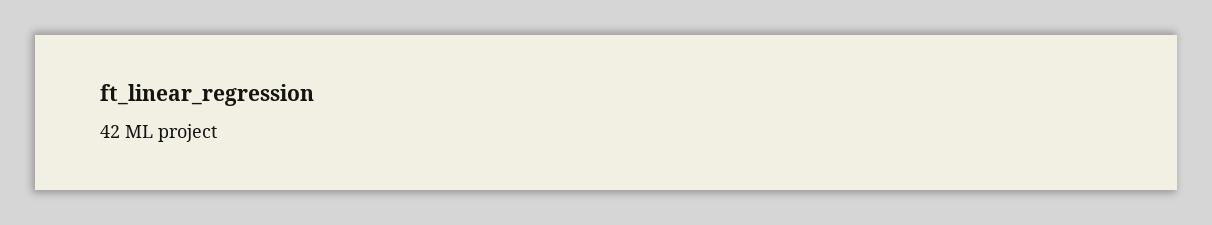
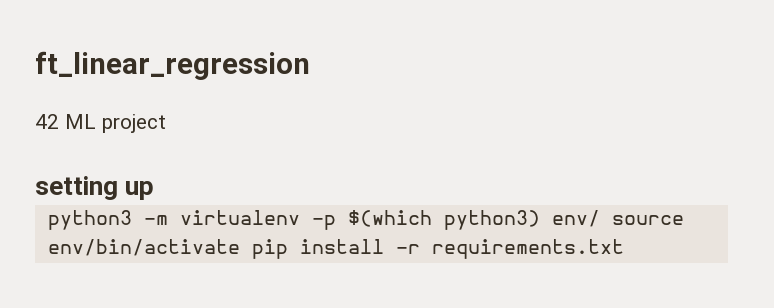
(217, 133) none -> [35,176,155,200] [47,210,684,230] [47,239,624,259] // setting up // python3 -m virtualenv -p $(which python3) env/ source env/bin/activate pip install -r requirements.txt

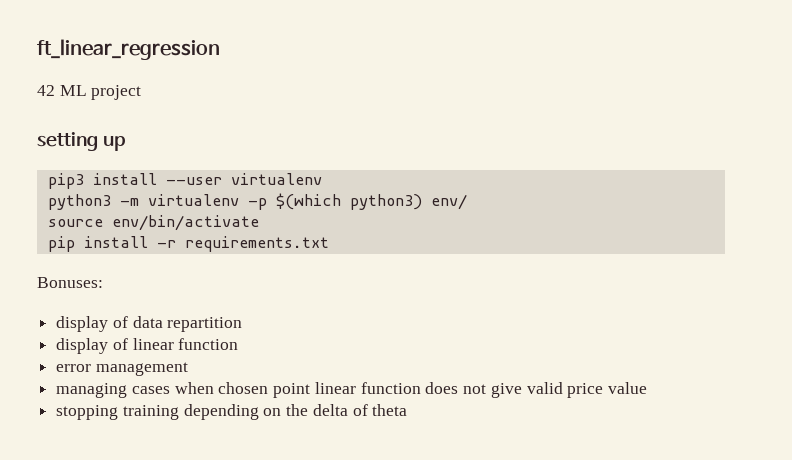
(155, 190) none -> [47,173,322,189] // pip3 install --user virtualenv
(600, 218) none -> (467, 202) //
(240, 247) none -> (259, 223) //
(624, 249) none -> [37,277,103,288] [56,316,243,332] [56,338,239,354] [56,362,188,376] [56,382,647,398] [56,404,408,420] // Bonuses: // display of data repartition // display of linear function // error management // managing cases when chosen point linear function does not give valid price value // stopping training depending on the delta of theta

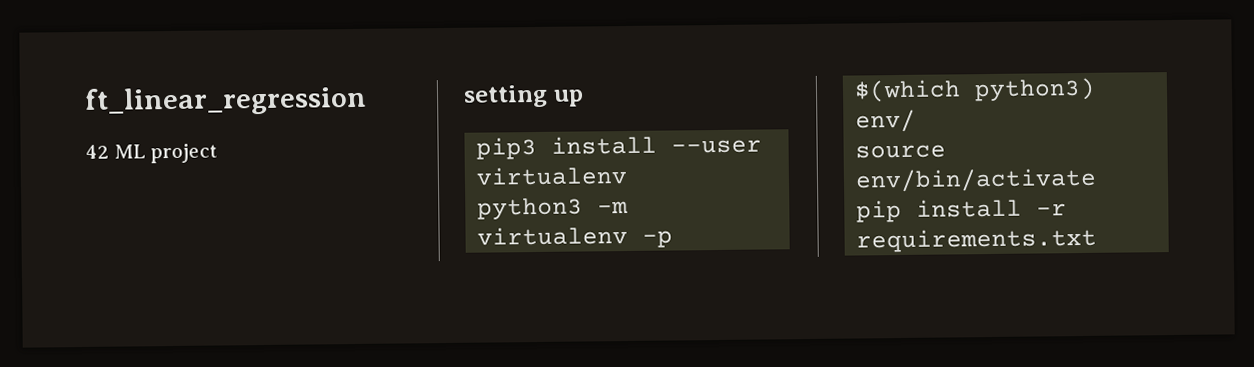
[37,277,103,288] [56,316,243,332] [56,338,239,354] [56,362,188,376] [56,382,647,398] [56,404,408,420] // Bonuses: // display of data repartition // display of linear function // error management // managing cases when chosen point linear function does not give valid price value // stopping training depending on the delta of theta -> (1098, 240) none

